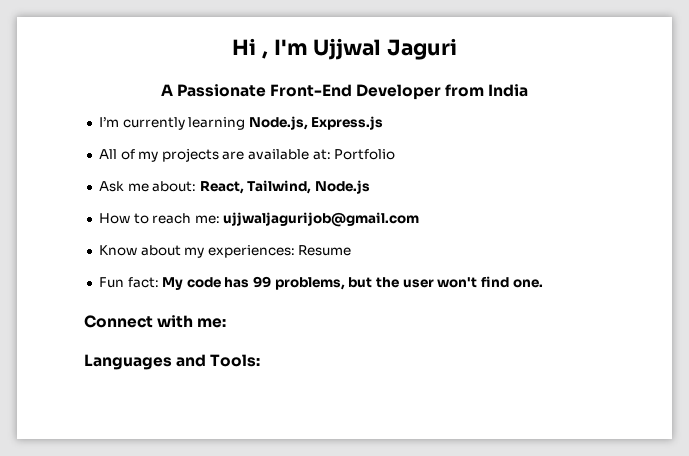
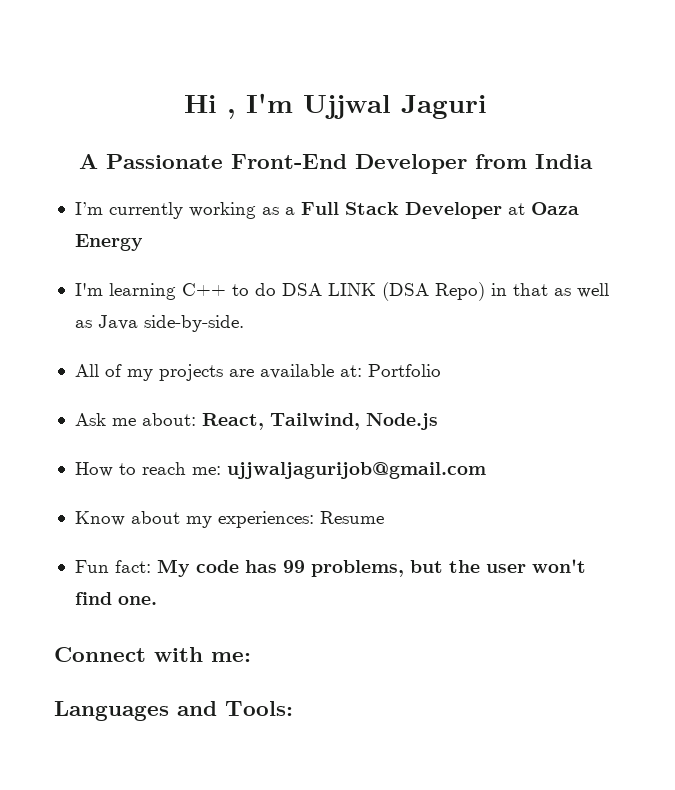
[188,116,384,130] learning Node.js, Express.js -> [188,202,579,219] [74,234,143,251] [74,282,609,301] [74,315,244,332] working as a Full Stack Developer at Oaza Energy // I'm learning C++ to do DSA LINK (DSA Repo) in that as well as Java side-by-side.

